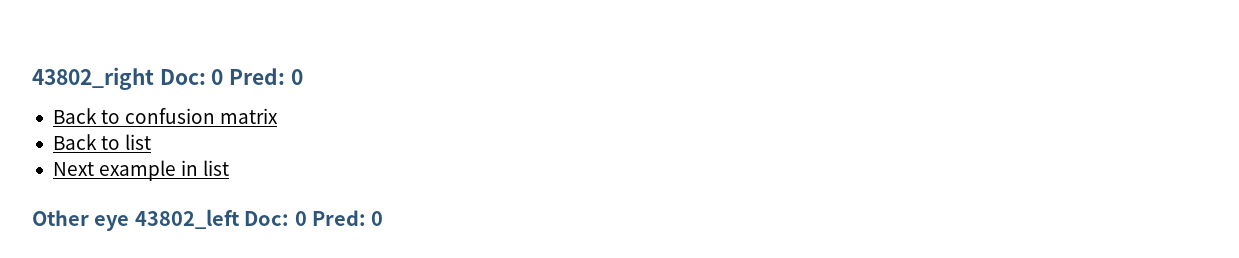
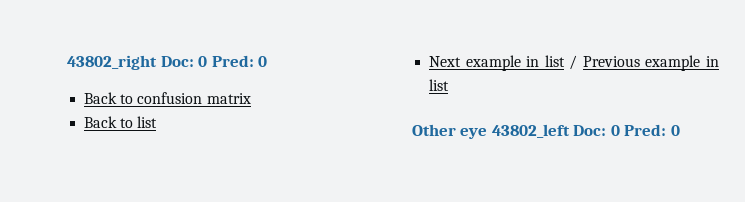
(230, 168) none -> [569,55,719,71] [429,79,450,91] / Previous example in list

